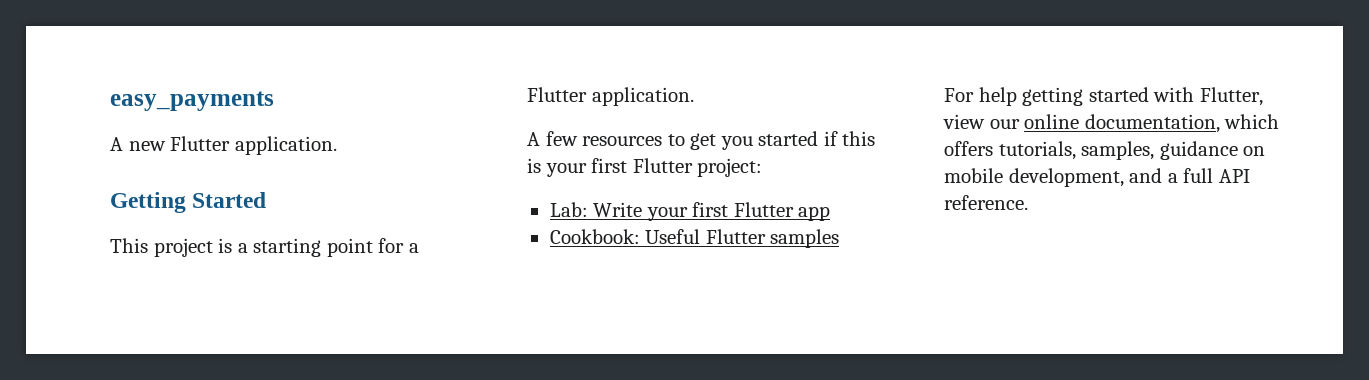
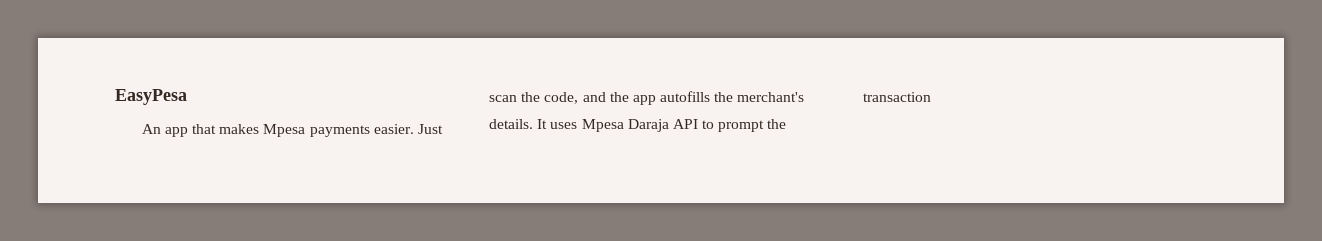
[110,91,274,111] [110,136,337,155] [110,192,267,213] [110,238,419,257] [527,87,694,106] [527,131,876,150] [527,158,763,177] [549,202,831,221] [549,229,840,248] [944,87,1263,106] [943,114,1280,133] [944,141,1266,160] [944,168,1250,187] [944,195,1028,210] easy_payments // A new Flutter application. // Getting Started // This project is a starting point for a Flutter application. // A few resources to get you started if this is your first Flutter project: // Lab: Write your first Flutter app // Cookbook: Useful Flutter samples // For help getting started with Flutter, view our online documentation, which offers tutorials, samples, guidance on mobile development, and a full API reference. -> [115,89,187,105] [141,124,443,137] [489,91,805,105] [489,119,787,132] [863,92,931,102] EasyPesa // An app that makes Mpesa payments easier. Just scan the code, and the app autofills the merchant's details. It uses Mpesa Daraja API to prompt the transaction

